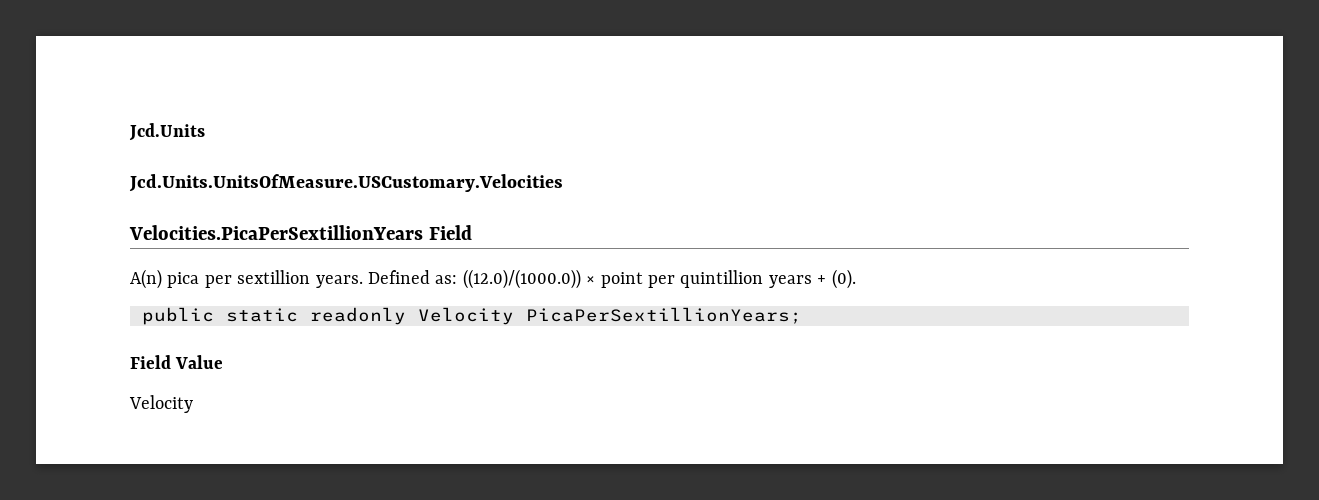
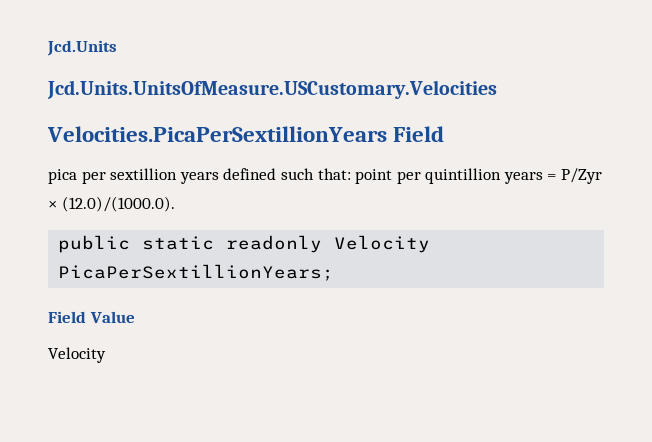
[130,269,162,289] A(n) -> (445, 134) none
[315,269,856,289] years. Defined as: ((12.0)/(1000.0)) × point per quintillion years + (0). -> [179,168,603,184] [48,196,175,212] years defined such that: point per quintillion years = P/Zyr × (12.0)/(1000.0).

